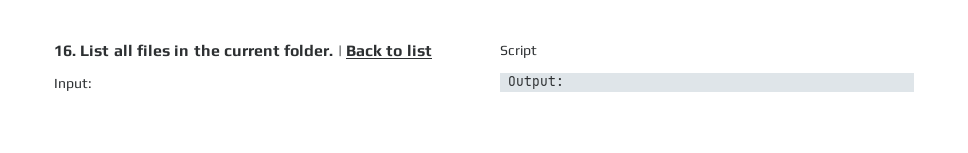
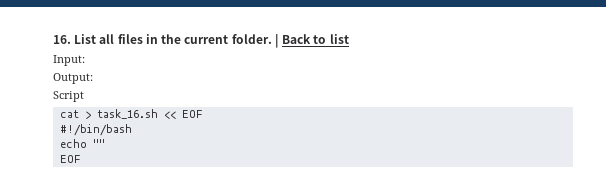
(92, 84) none -> [53,73,93,84] // Output:
[508,76,565,89] Output: -> [59,109,203,119] [59,124,132,136] [59,139,105,148] [59,155,81,163] cat > task_16.sh << EOF // #!/bin/bash // echo "" // EOF

